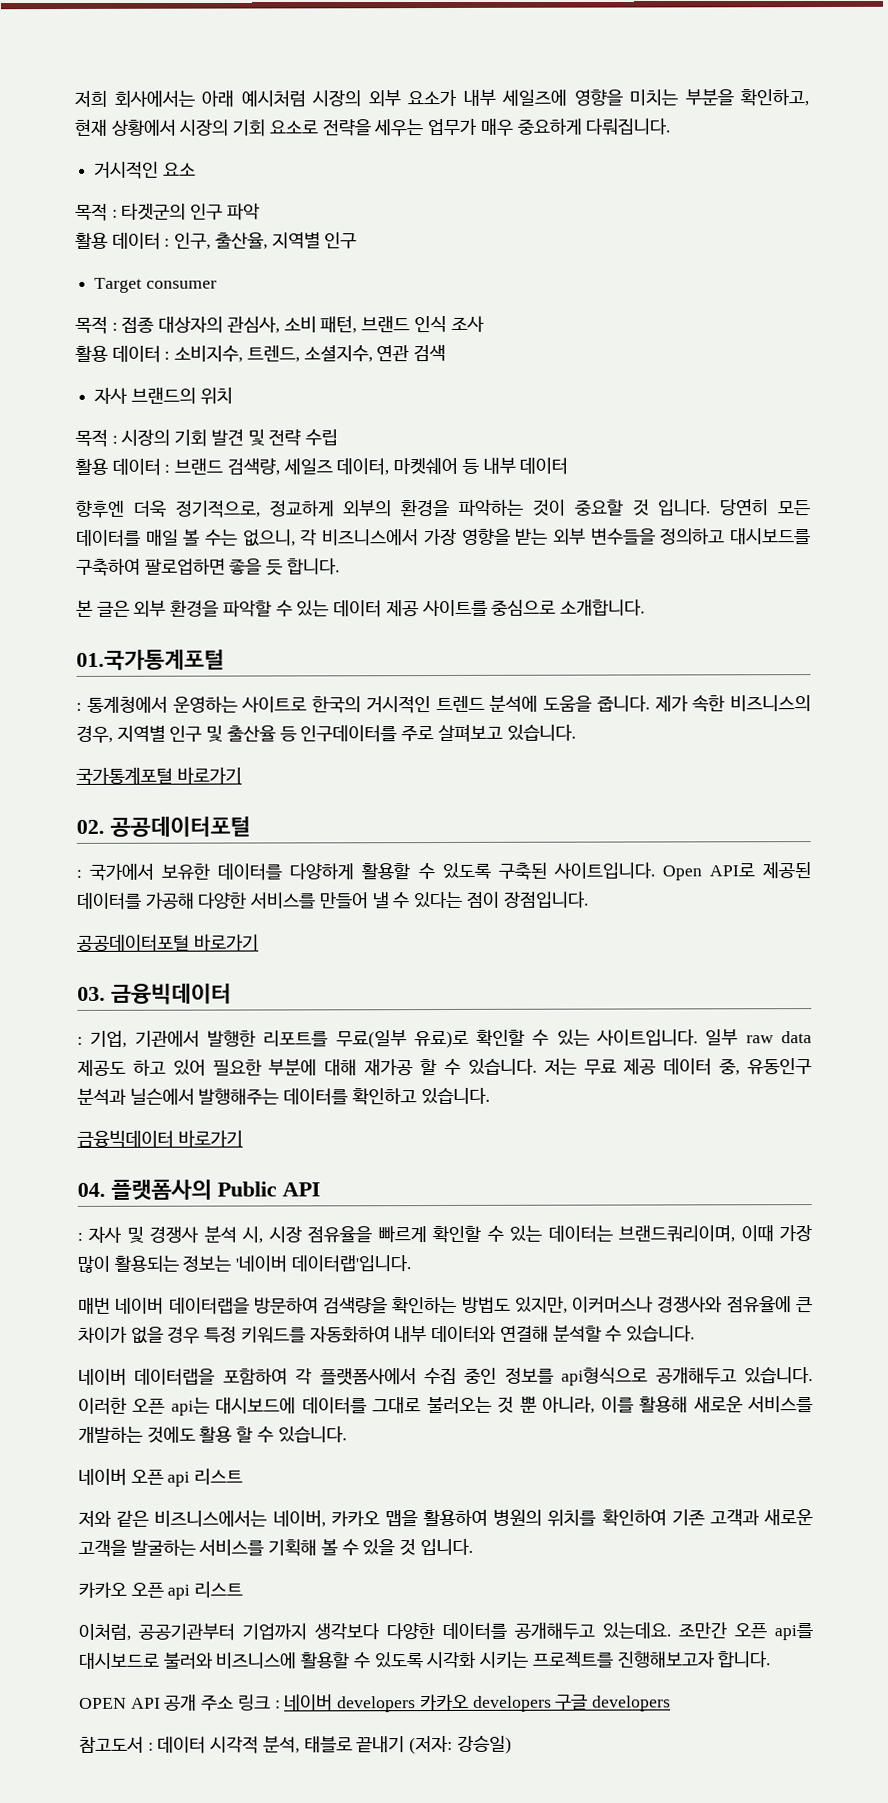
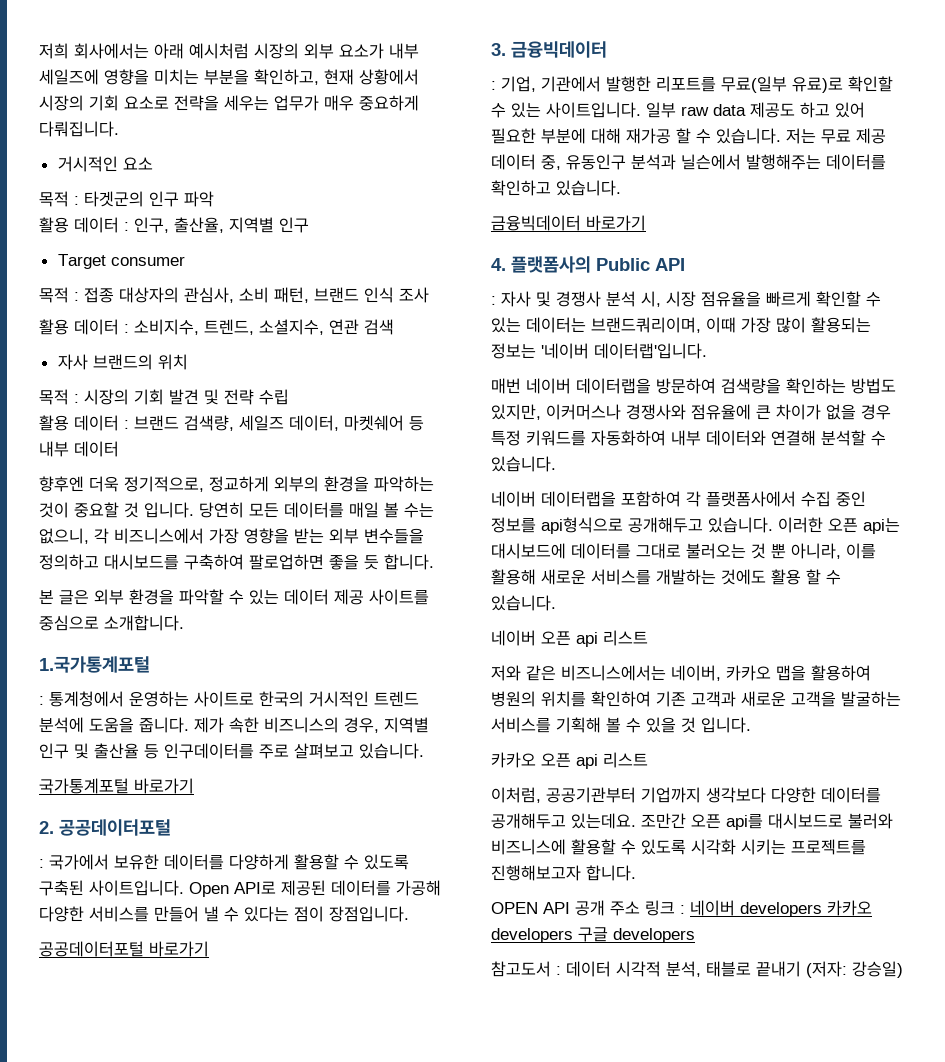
[76,649,225,671] 01.국가통계포털 -> [39,656,150,673] 1.국가통계포털
[76,819,105,834] 02. -> [39,821,54,834] 2.
[77,986,106,1001] 03. -> [491,43,506,56] 3.
[77,1182,106,1197] 04. -> [491,258,506,271] 4.

